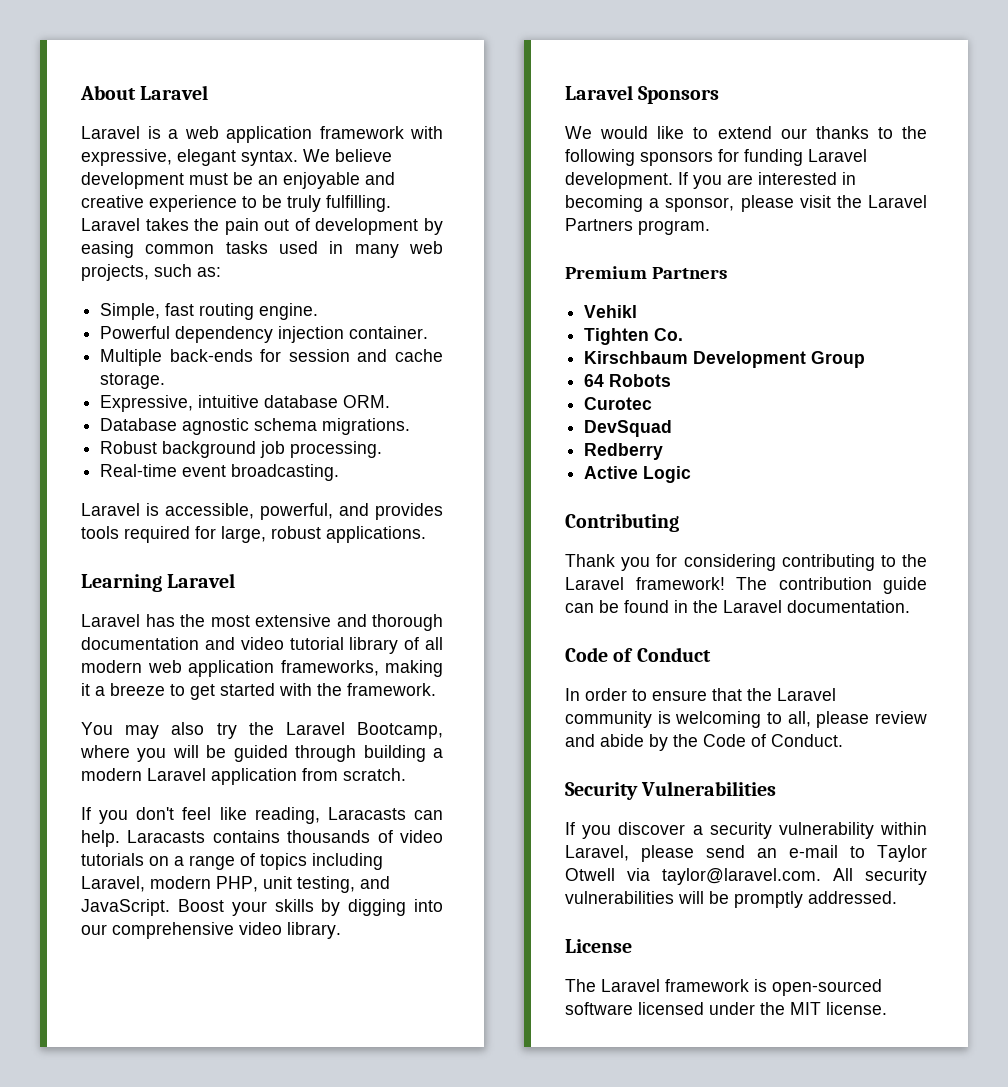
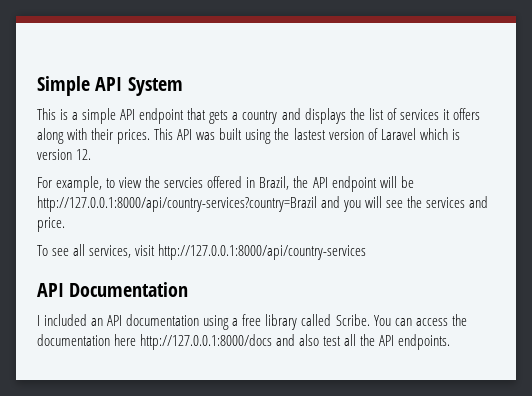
[80,85,209,100] [81,126,443,143] [81,149,392,166] [81,172,395,189] [81,195,391,212] [81,218,443,235] [81,241,443,258] [81,264,221,281] [100,303,319,320] [100,326,429,343] [100,349,444,366] [100,373,166,389] [100,395,391,412] [100,418,411,435] [100,441,383,458] [100,464,340,481] [81,503,443,520] [81,526,426,543] [81,573,236,592] [81,614,443,631] [81,637,443,654] [81,660,443,677] [81,683,436,700] [81,722,443,739] [80,745,443,762] [81,768,406,785] [81,807,443,824] [81,830,443,847] [81,853,383,870] [81,876,390,893] [81,899,443,916] [81,922,341,939] [565,85,720,104] [565,126,927,139] [565,149,867,166] [565,172,856,189] [565,195,927,212] [565,218,710,235] [565,266,727,279] [584,305,638,318] [584,328,684,345] [584,351,866,368] [584,374,672,387] [584,397,653,410] [584,420,673,437] [584,443,664,460] [584,466,692,483] [565,513,679,532] [565,554,927,571] [565,577,927,594] [565,600,910,613] [565,647,711,662] [565,688,836,701] [565,711,927,728] [565,734,843,751] [565,781,777,800] [565,822,927,839] [565,845,927,862] [565,868,927,885] [565,891,897,908] [565,939,632,953] [565,979,882,996] [565,1002,887,1015] About Laravel // Laravel is a web application framework with expressive, elegant syntax. We believe development must be an enjoyable and creative experience to be truly fulfilling. Laravel takes the pain out of development by easing common tasks used in many web projects, such as: // Simple, fast routing engine. // Powerful dependency injection container. // Multiple back-ends for session and cache storage. // Expressive, intuitive database ORM. // Database agnostic schema migrations. // Robust background job processing. // Real-time event broadcasting. // Laravel is accessible, powerful, and provides tools required for large, robust applications. // Learning Laravel // Laravel has the most extensive and thorough documentation and video tutorial library of all modern web application frameworks, making it a breeze to get started with the framework. // You may also try the Laravel Bootcamp, where you will be guided through building a modern Laravel application from scratch. // If you don't feel like reading, Laracasts can help. Laracasts contains thousands of video tutorials on a range of topics including Laravel, modern PHP, unit testing, and JavaScript. Boost your skills by digging into our comprehensive video library. // Laravel Sponsors // We would like to extend our thanks to the following sponsors for funding Laravel development. If you are interested in becoming a sponsor, please visit the Laravel Partners program. // Premium Partners // Vehikl // Tighten Co. // Kirschbaum Development Group // 64 Robots // Curotec // DevSquad // Redberry // Active Logic // Contributing // Thank you for considering contributing to the Laravel framework! The contribution guide can be found in the Laravel documentation. // Code of Conduct // In order to ensure that the Laravel community is welcoming to all, please review and abide by the Code of Conduct. // Security Vulnerabilities // If you discover a security vulnerability within Laravel, please send an e-mail to Taylor Otwell via taylor@laravel.com. All security vulnerabilities will be promptly addressed. // License // The Laravel framework is open-sourced software licensed under the MIT license. -> [37,76,183,96] [37,108,480,124] [37,128,460,144] [37,149,92,160] [37,176,414,192] [37,196,489,212] [37,217,65,232] [37,244,367,260] [37,282,189,297] [37,314,467,330] [37,334,451,350] Simple API System // This is a simple API endpoint that gets a country and displays the list of services it offers along with their prices. This API was built using the lastest version of Laravel which is version 12. // For example, to view the servcies offered in Brazil, the API endpoint will be http://127.0.0.1:8000/api/country-services?country=Brazil and you will see the services and price. // To see all services, visit http://127.0.0.1:8000/api/country-services // API Documentation // I included an API documentation using a free library called Scribe. You can access the documentation here http://127.0.0.1:8000/docs and also test all the API endpoints.

